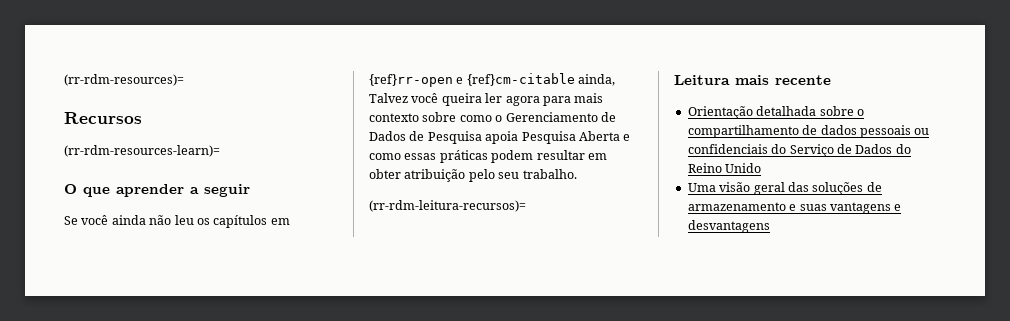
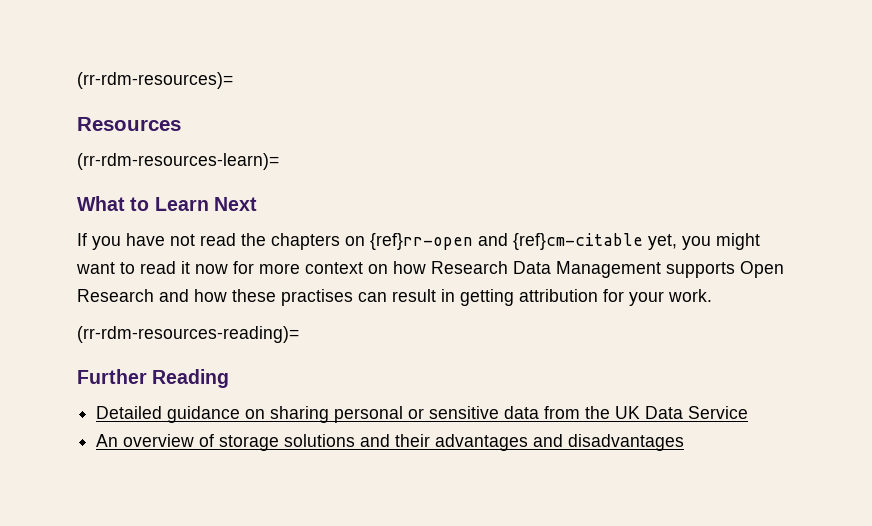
[64,112,142,124] Recursos -> [77,117,181,131] Resources
[64,184,250,197] [64,215,290,228] [369,73,616,87] [369,93,604,106] [369,112,616,122] [369,131,631,144] [369,150,607,163] [369,169,577,182] [369,200,526,212] [674,75,831,85] [687,106,864,119] [687,125,930,138] [687,144,911,157] [687,163,762,173] [687,182,882,195] [687,202,902,214] [687,220,770,233] O que aprender a seguir // Se você ainda não leu os capítulos em {ref}rr-open e {ref}cm-citable ainda, Talvez você queira ler agora para mais contexto sobre como o Gerenciamento de Dados de Pesquisa apoia Pesquisa Aberta e como essas práticas podem resultar em obter atribuição pelo seu trabalho. // (rr-rdm-leitura-recursos)= // Leitura mais recente // Orientação detalhada sobre o compartilhamento de dados pessoais ou confidenciais do Serviço de Dados do Reino Unido // Uma visão geral das soluções de armazenamento e suas vantagens e desvantagens -> [77,196,257,211] [77,233,760,250] [76,261,784,278] [77,289,712,306] [77,326,299,343] [77,369,230,388] [96,406,749,423] [96,434,685,451] What to Learn Next // If you have not read the chapters on {ref}rr-open and {ref}cm-citable yet, you might want to read it now for more context on how Research Data Management supports Open Research and how these practises can result in getting attribution for your work. // (rr-rdm-resources-reading)= // Further Reading // Detailed guidance on sharing personal or sensitive data from the UK Data Service // An overview of storage solutions and their advantages and disadvantages

